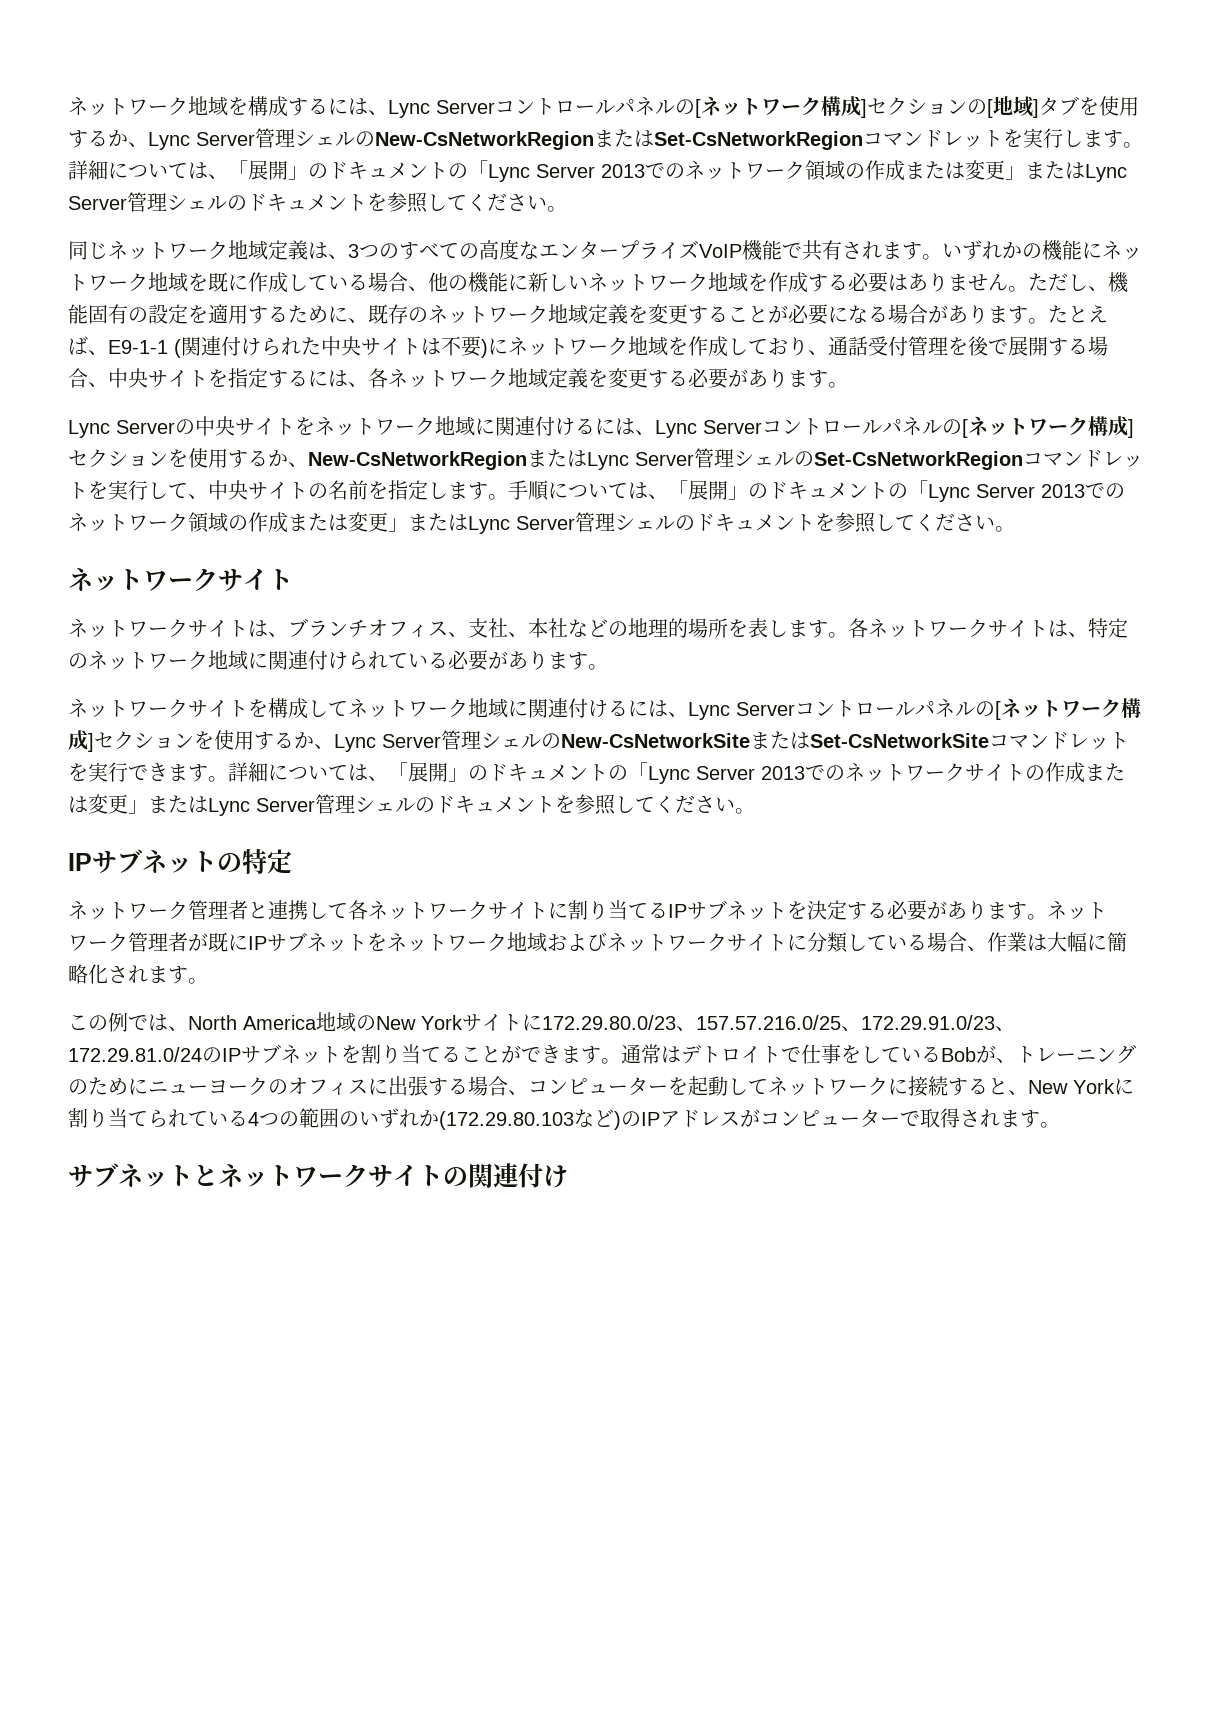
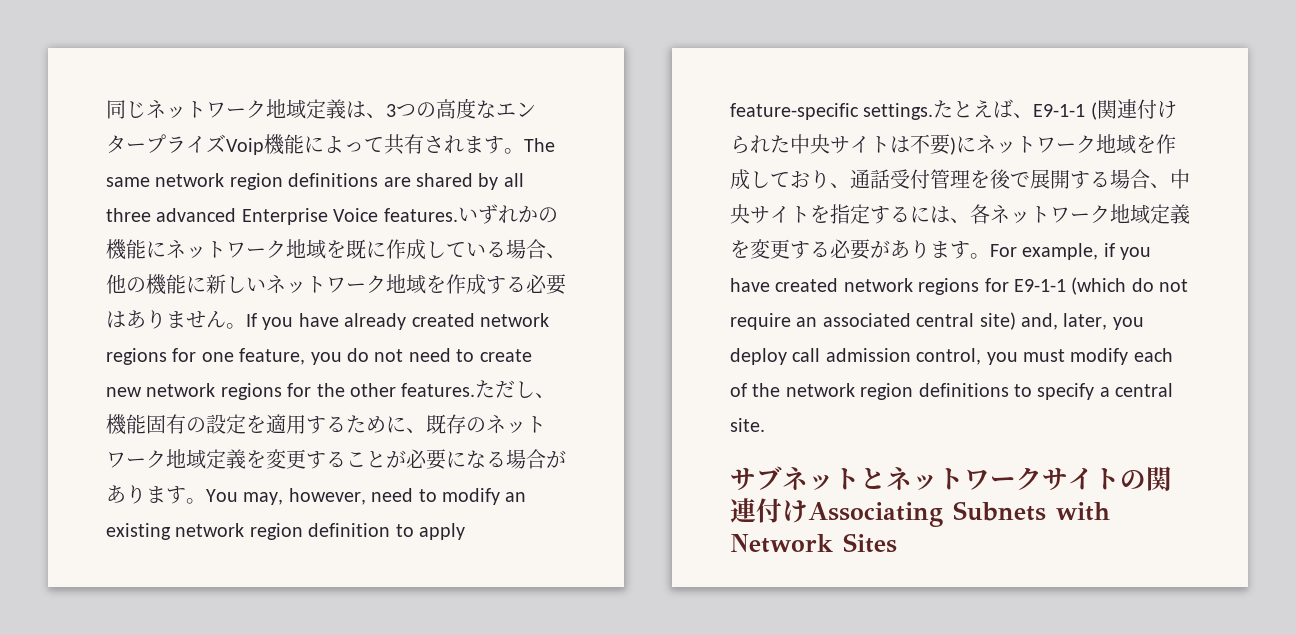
[68,96,1139,118] [68,128,1143,150] [68,160,1127,182] [68,192,567,213] ネットワーク地域を構成するには、Lync Serverコントロールパネルの[ネットワーク構成]セクションの[地域]タブを使用するか、Lync Server管理シェルのNew-CsNetworkRegionまたはSet-CsNetworkRegionコマンドレットを実行します。詳細については、「展開」のドキュメントの「Lync Server 2013でのネットワーク領域の作成または変更」またはLync Server管理シェルのドキュメントを参照してください。 // -> (106, 109) none
[399,242,479,260] すべての -> (436, 110) none
[699,240,942,261] VoIP機能で共有されます。 -> [226,134,555,155] [106,173,524,190] [106,208,458,225] Voip機能によって共有されます。The same network region definitions are shared by all three advanced Enterprise Voice features.
(1028, 289) none -> [246,313,549,330] [106,348,532,365] [106,383,476,400] If you have already created network regions for one feature, you do not need to create new network regions for the other features.
(1048, 321) none -> [206,488,527,505] [106,523,465,540] [730,103,934,120] You may, however, need to modify an existing network region definition to apply feature-specific settings.
[68,416,1134,438] [68,448,1143,470] [68,480,1125,502] [68,512,1015,534] [68,568,293,592] [68,618,1128,638] [68,650,608,671] [68,698,1141,720] [68,730,1129,752] [68,762,1125,784] [68,794,755,816] [68,849,292,874] [68,900,1107,921] [68,932,1127,953] [68,964,208,984] [68,1012,1015,1032] [68,1044,1136,1064] [68,1076,1134,1097] [68,1108,1060,1130] // Lync Serverの中央サイトをネットワーク地域に関連付けるには、Lync Serverコントロールパネルの[ネットワーク構成]セクションを使用するか、New-CsNetworkRegionまたはLync Server管理シェルのSet-CsNetworkRegionコマンドレットを実行して、中央サイトの名前を指定します。手順については、「展開」のドキュメントの「Lync Server 2013でのネットワーク領域の作成または変更」またはLync Server管理シェルのドキュメントを参照してください。 // ネットワークサイト // ネットワークサイトは、ブランチオフィス、支社、本社などの地理的場所を表します。各ネットワークサイトは、特定のネットワーク地域に関連付けられている必要があります。 // ネットワークサイトを構成してネットワーク地域に関連付けるには、Lync Serverコントロールパネルの[ネットワーク構成]セクションを使用するか、Lync Server管理シェルのNew-CsNetworkSiteまたはSet-CsNetworkSiteコマンドレットを実行できます。詳細については、「展開」のドキュメントの「Lync Server 2013でのネットワークサイトの作成または変更」またはLync Server管理シェルのドキュメントを参照してください。 // IPサブネットの特定 // ネットワーク管理者と連携して各ネットワークサイトに割り当てるIPサブネットを決定する必要があります。ネットワーク管理者が既にIPサブネットをネットワーク地域およびネットワークサイトに分類している場合、作業は大幅に簡略化されます。 // この例では、North America地域のNew Yorkサイトに172.29.80.0/23、157.57.216.0/25、172.29.91.0/23、172.29.81.0/24のIPサブネットを割り当てることができます。通常はデトロイトで仕事をしているBobが、トレーニングのためにニューヨークのオフィスに出張する場合、コンピューターを起動してネットワークに接続すると、New Yorkに割り当てられている4つの範囲のいずれか(172.29.80.103など)のIPアドレスがコンピューターで取得されます。 -> [990,243,1152,260] [730,277,1189,295] [730,312,1144,330] [730,348,1173,365] [730,383,1174,400] [730,418,765,432] For example, if you have created network regions for E9-1-1 (which do not require an associated central site) and, later, you deploy call admission control, you must modify each of the network region definitions to specify a central site.
(568, 1176) none -> [808,501,1110,527] [730,533,897,553] Associating Subnets with Network Sites

